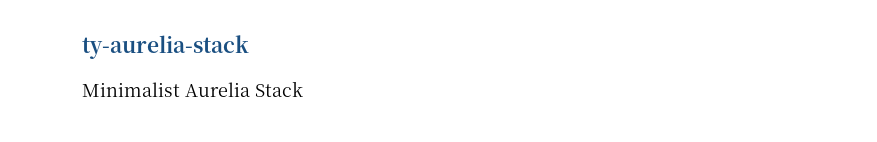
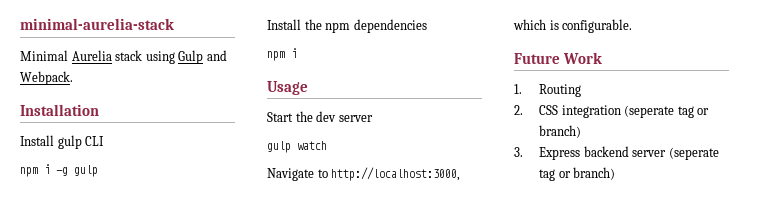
[82,35,249,59] [82,81,303,97] ty-aurelia-stack // Minimalist Aurelia Stack -> [20,18,174,30] [20,50,227,64] [20,71,73,85] [20,104,99,116] [20,135,105,149] [20,164,98,177] [267,19,427,33] [267,48,297,61] [267,81,308,95] [267,111,373,122] [267,141,327,153] [267,167,461,181] [513,19,633,33] [514,52,602,64] [514,84,582,97] [514,105,710,118] [539,125,582,138] [514,146,719,160] [539,167,616,181] minimal-aurelia-stack // Minimal Aurelia stack using Gulp and Webpack. // Installation // Install gulp CLI // npm i -g gulp // Install the npm dependencies // npm i // Usage // Start the dev server // gulp watch // Navigate to http://localhost:3000, which is configurable. // Future Work // 1. Routing // 2. CSS integration (seperate tag or branch) // 3. Express backend server (seperate tag or branch)

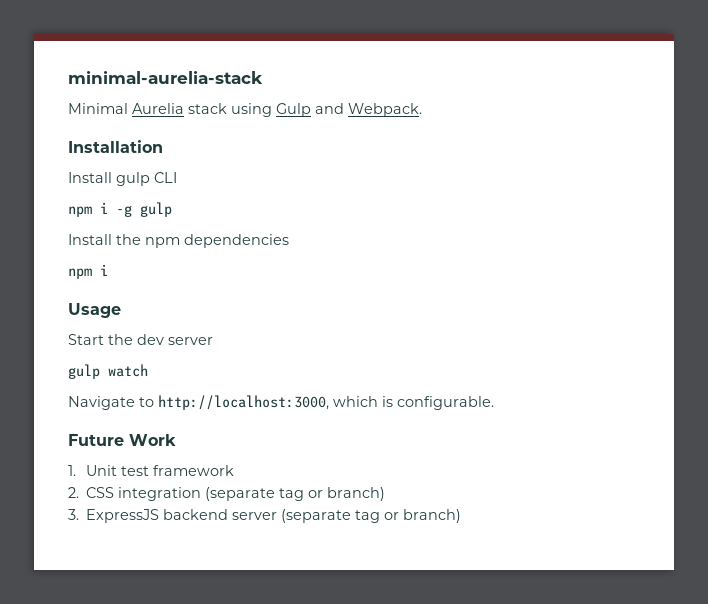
[539,84,582,97] Routing -> [85,465,234,476] Unit test framework
[624,105,675,118] (seperate -> [205,487,276,501] (separate
[539,147,581,160] Express -> [86,509,160,523] ExpressJS
[668,147,719,160] (seperate -> [281,509,352,523] (separate

